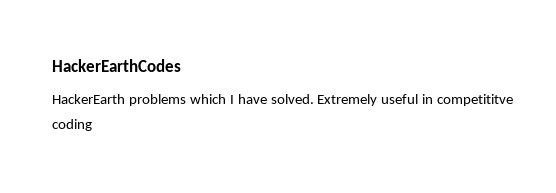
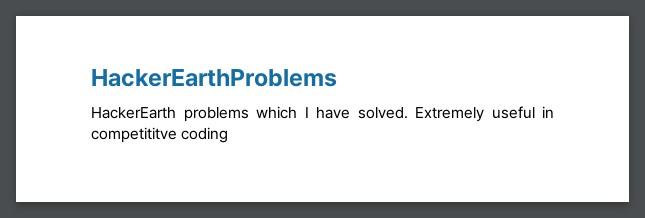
[52,59,181,72] HackerEarthCodes -> [91,69,337,87] HackerEarthProblems

